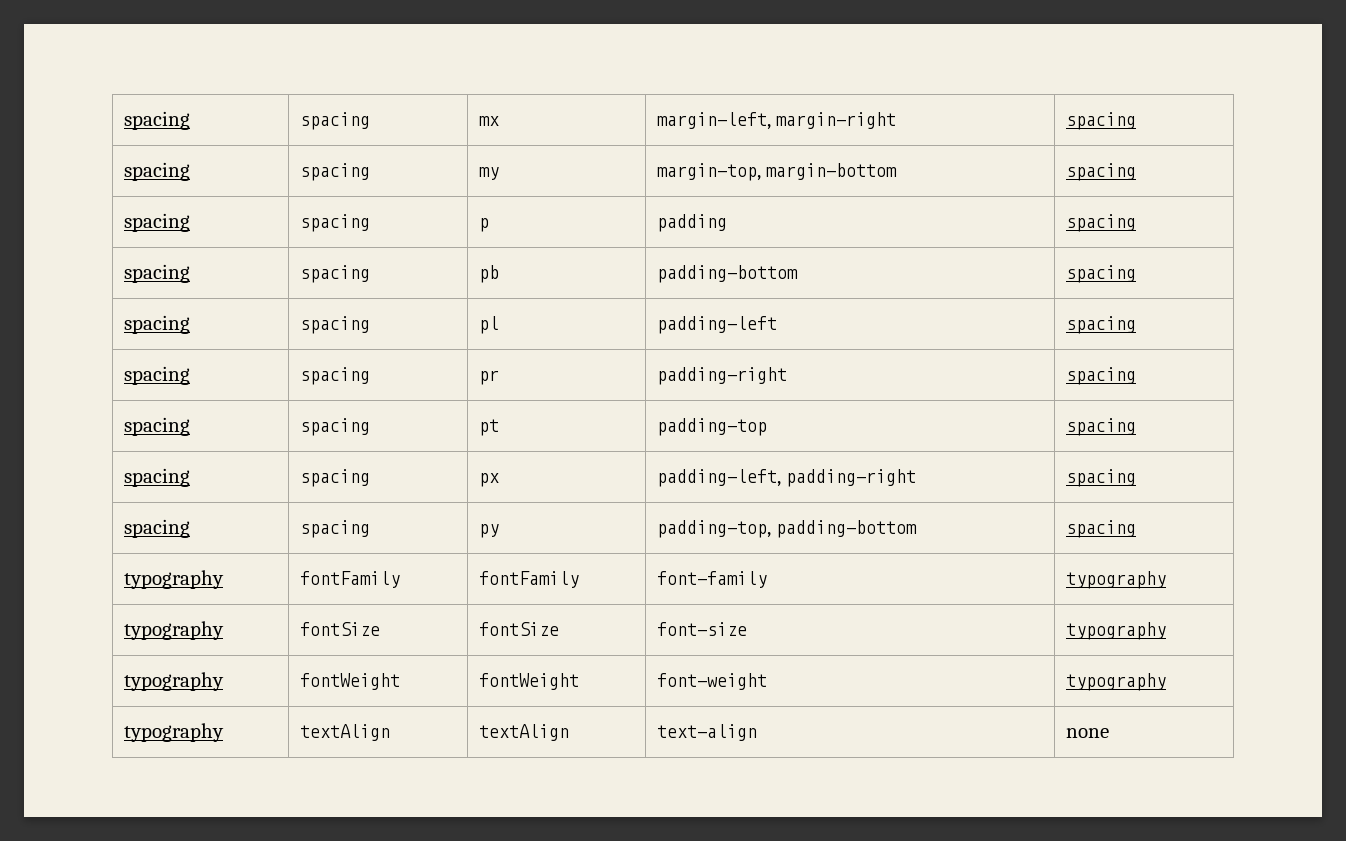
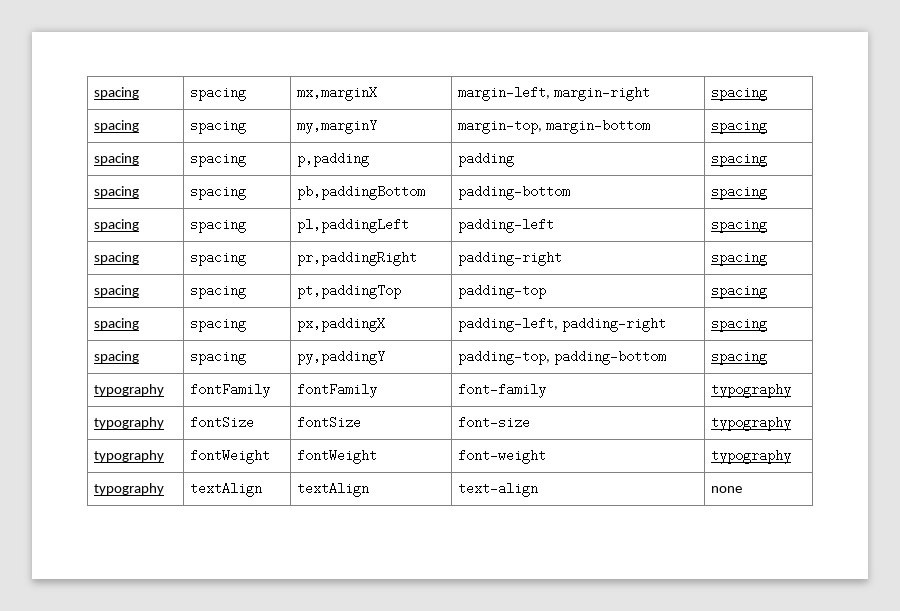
[123,111,190,130] [299,112,370,130] [478,116,499,126] spacing | spacing | mx -> [94,87,140,99] [190,86,247,101] [297,86,378,101] spacing | spacing | mx,marginX
[478,167,499,180] my -> [297,119,378,134] my,marginY
[478,218,489,232] p -> [297,152,370,167] p,padding
[478,265,499,283] pb -> [297,185,426,200] pb,paddingBottom
[478,316,499,334] pl -> [297,218,410,233] pl,paddingLeft
[478,370,499,385] [656,367,787,385] [1065,367,1136,385] [123,417,190,436] [299,418,370,436] [478,419,499,436] pr | padding-right | spacing // spacing | spacing | pt -> [297,251,418,266] [458,251,563,266] [711,251,768,266] [94,285,140,297] [190,284,247,299] [297,284,402,299] pr,paddingRight | padding-right | spacing // spacing | spacing | pt,paddingTop
[478,473,499,487] px -> [297,317,386,332] px,paddingX
[478,524,499,538] py -> [297,350,386,365] py,paddingY

